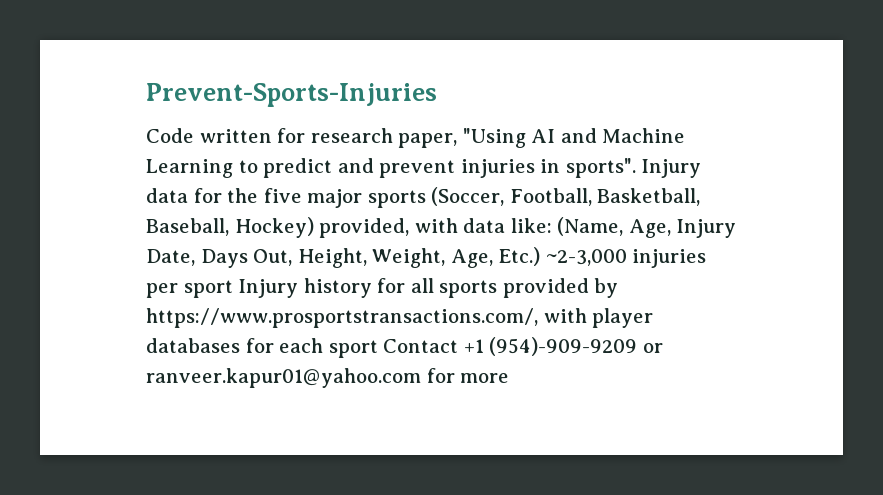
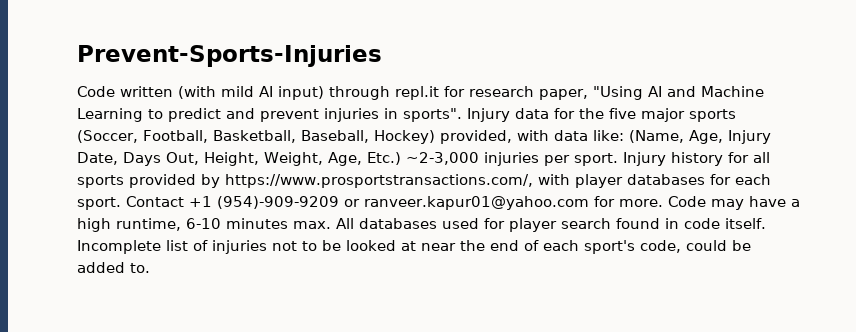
(272, 136) none -> [178,86,439,100] (with mild AI input) through repl.it
[183,280,233,298] sport -> [574,153,618,166] sport.
[328,340,378,358] sport -> [77,197,121,210] sport.
[460,373,510,383] more -> [618,196,800,210] [77,218,766,232] [77,240,751,254] [77,262,150,273] more. Code may have a high runtime, 6-10 minutes max. All databases used for player search found in code itself. Incomplete list of injuries not to be looked at near the end of each sport's code, could be added to.

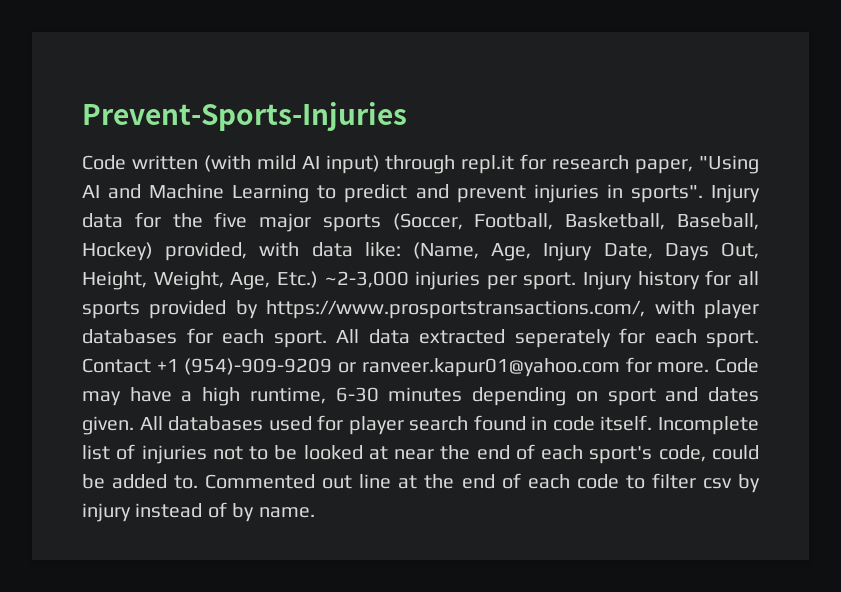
(121, 203) none -> [336,328,759,348] All data extracted seperately for each sport.
[186,218,331,229] 6-10 minutes max. -> [335,387,760,406] [82,416,134,435] 6-30 minutes depending on sport and dates given.
(150, 268) none -> [205,473,761,493] [82,502,315,522] Commented out line at the end of each code to filter csv by injury instead of by name.

